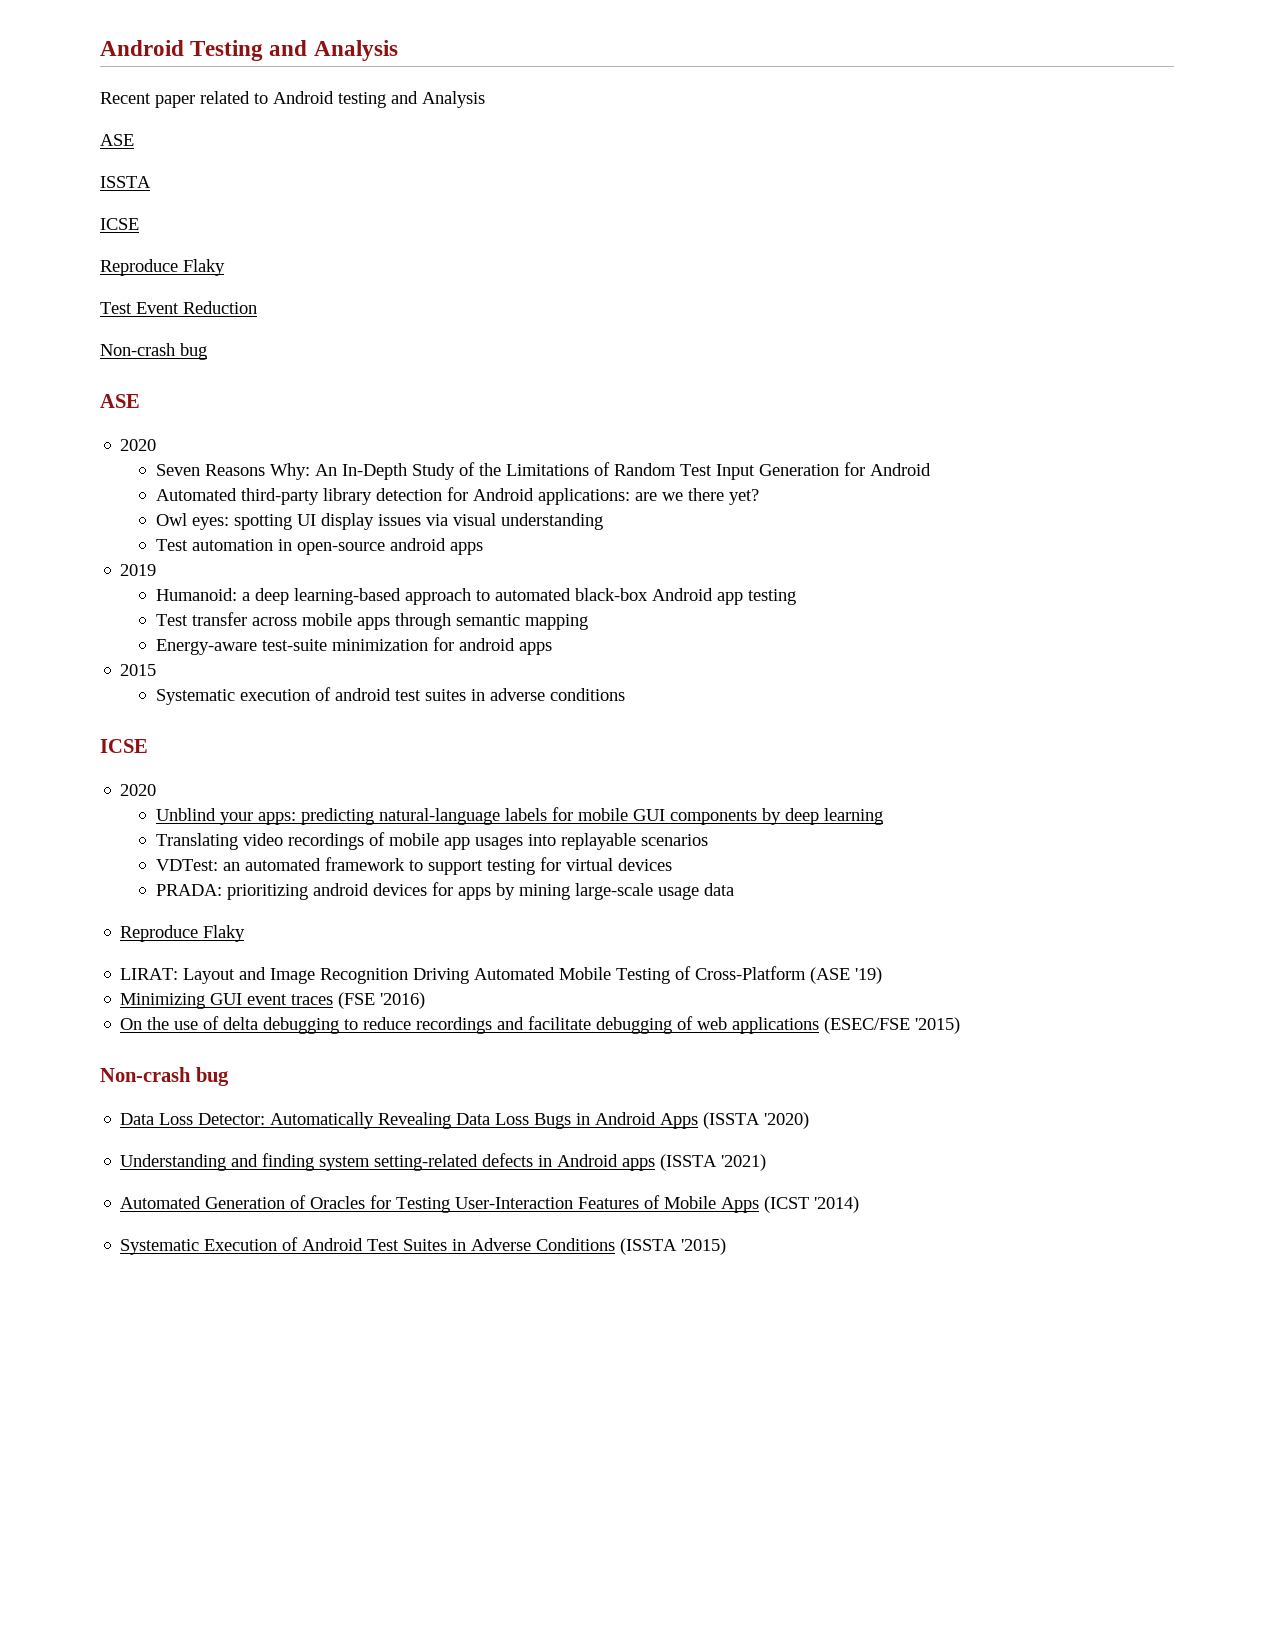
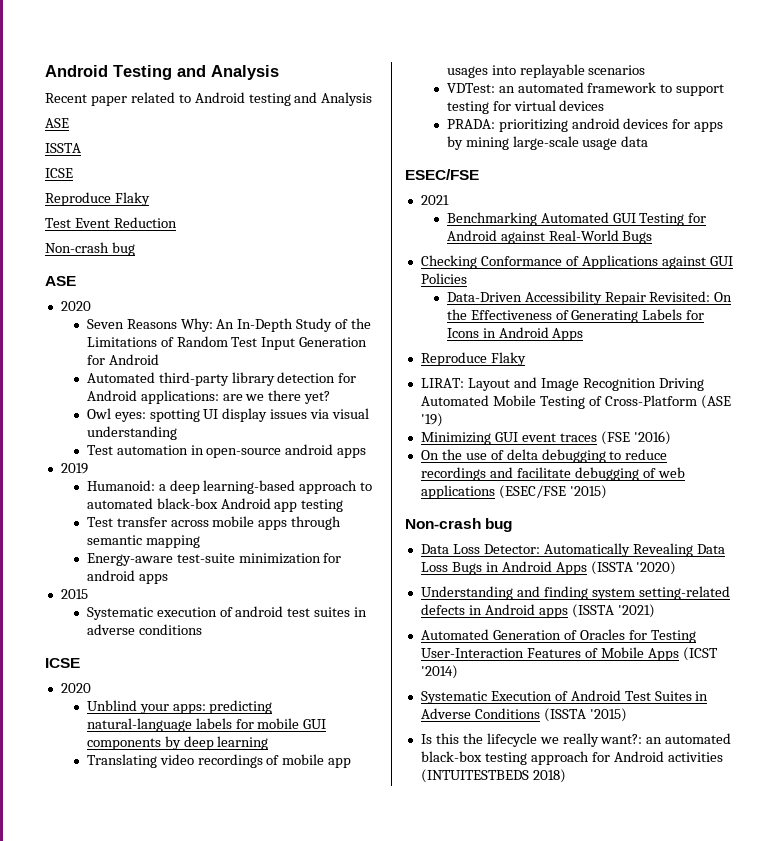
(734, 889) none -> [405,169,479,180] [420,195,449,205] [446,212,707,226] [446,230,653,244] [420,255,733,269] [420,273,467,284] [446,291,733,305] [446,309,705,323] [446,327,584,341] // ESEC/FSE // 2021 // Benchmarking Automated GUI Testing for Android against Real-World Bugs // Checking Conformance of Applications against GUI Policies // Data-Driven Accessibility Repair Revisited: On the Effectiveness of Generating Labels for Icons in Android Apps
(727, 1246) none -> [420,733,732,747] [420,751,723,765] [420,769,566,783] // Is this the lifecycle we really want?: an automated black-box testing approach for Android activities (INTUITESTBEDS 2018)

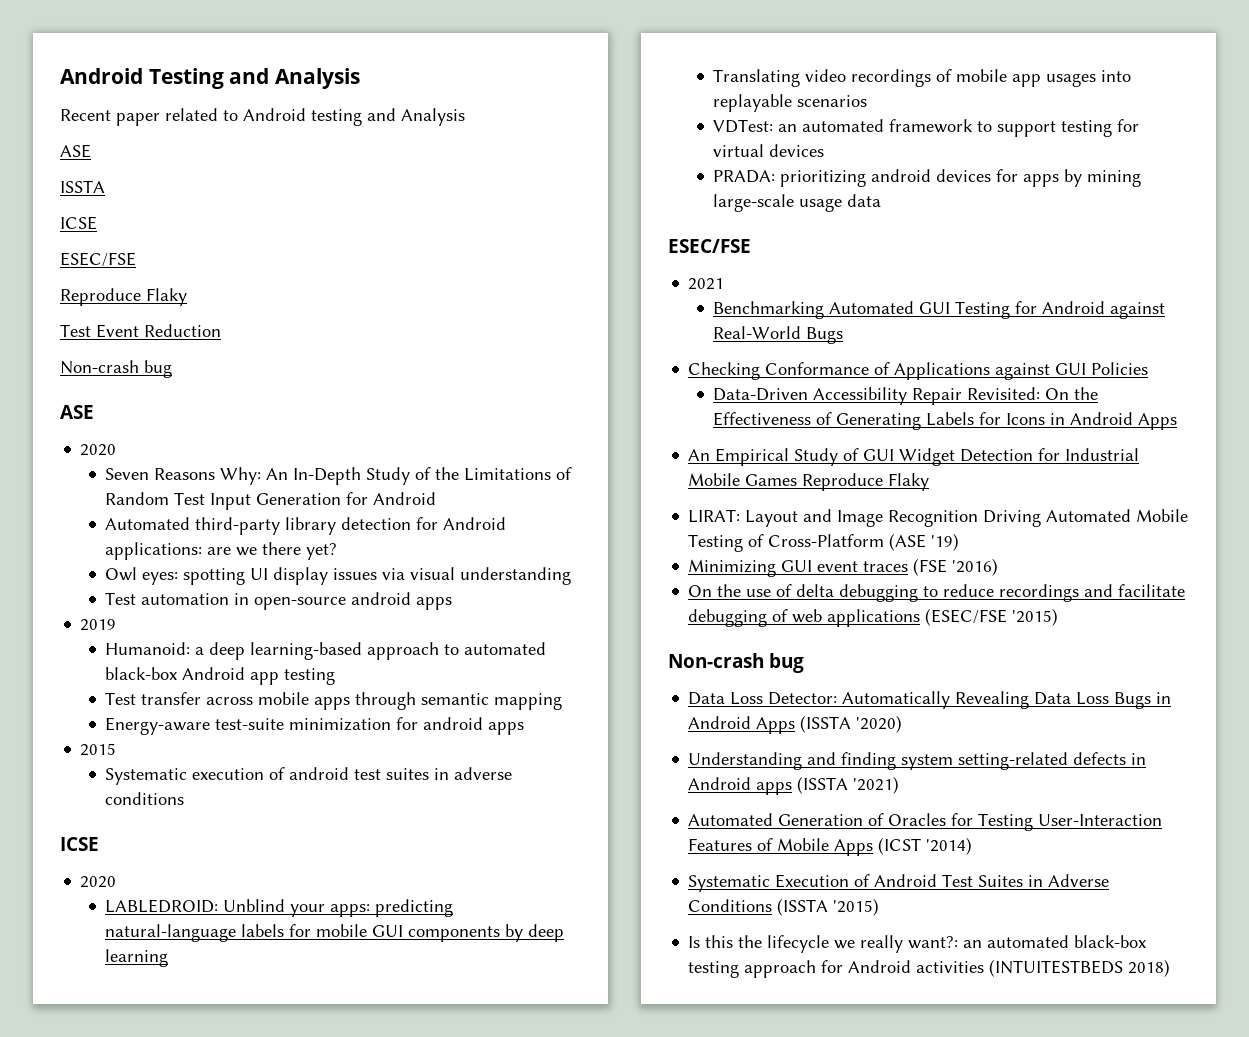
(73, 173) none -> [60,252,136,267] // ESEC/FSE
(91, 688) none -> [105,899,219,913] LABLEDROID:
(584, 334) none -> [688,448,1140,466] [688,473,798,486] An Empirical Study of GUI Widget Detection for Industrial Mobile Games

